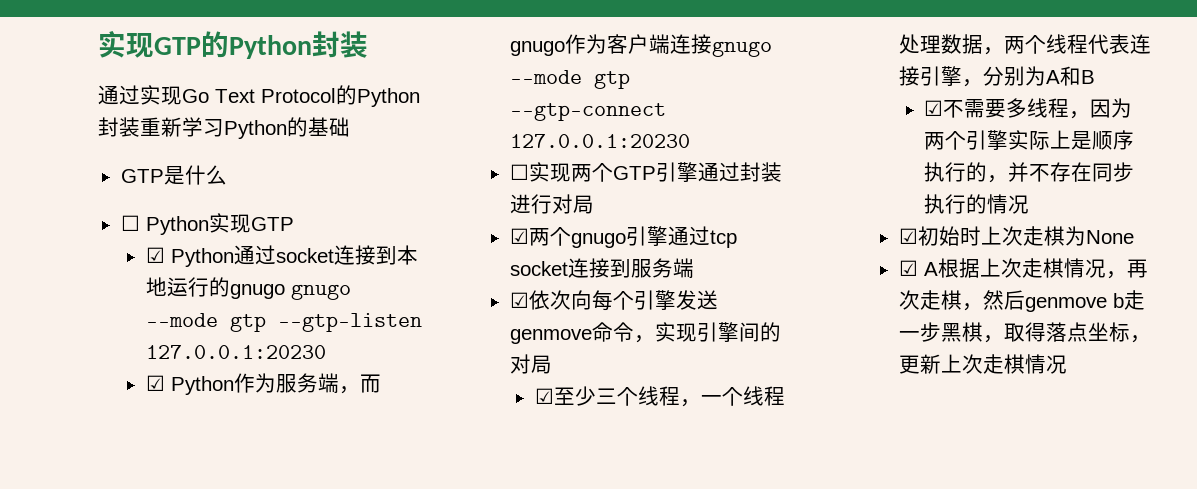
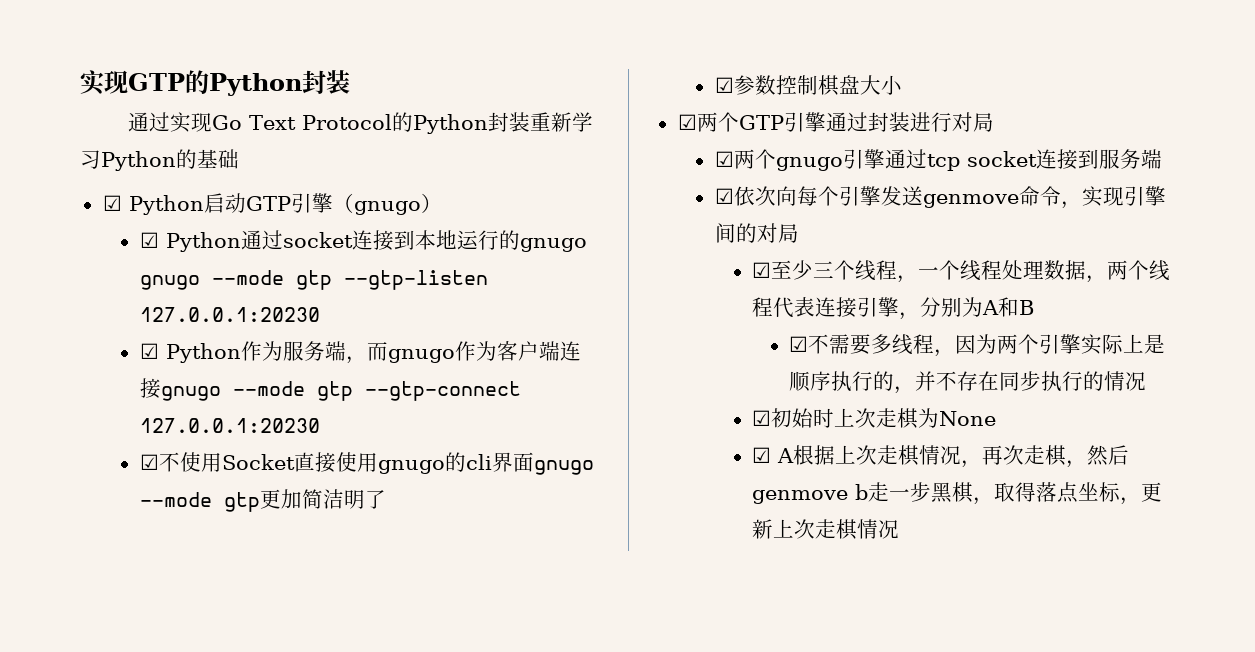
[120,165,227,185] [120,213,294,235] GTP是什么 // ☐ Python实现GTP -> [102,193,442,215] ☑ Python启动GTP引擎（gnugo）
[509,162,571,182] ☐实现 -> [139,452,594,475] [139,489,386,512] [714,75,902,96] [677,114,697,130] ☑不使用Socket直接使用gnugo的cli界面gnugo --mode gtp更加简洁明了 // ☑参数控制棋盘大小 // ☑

